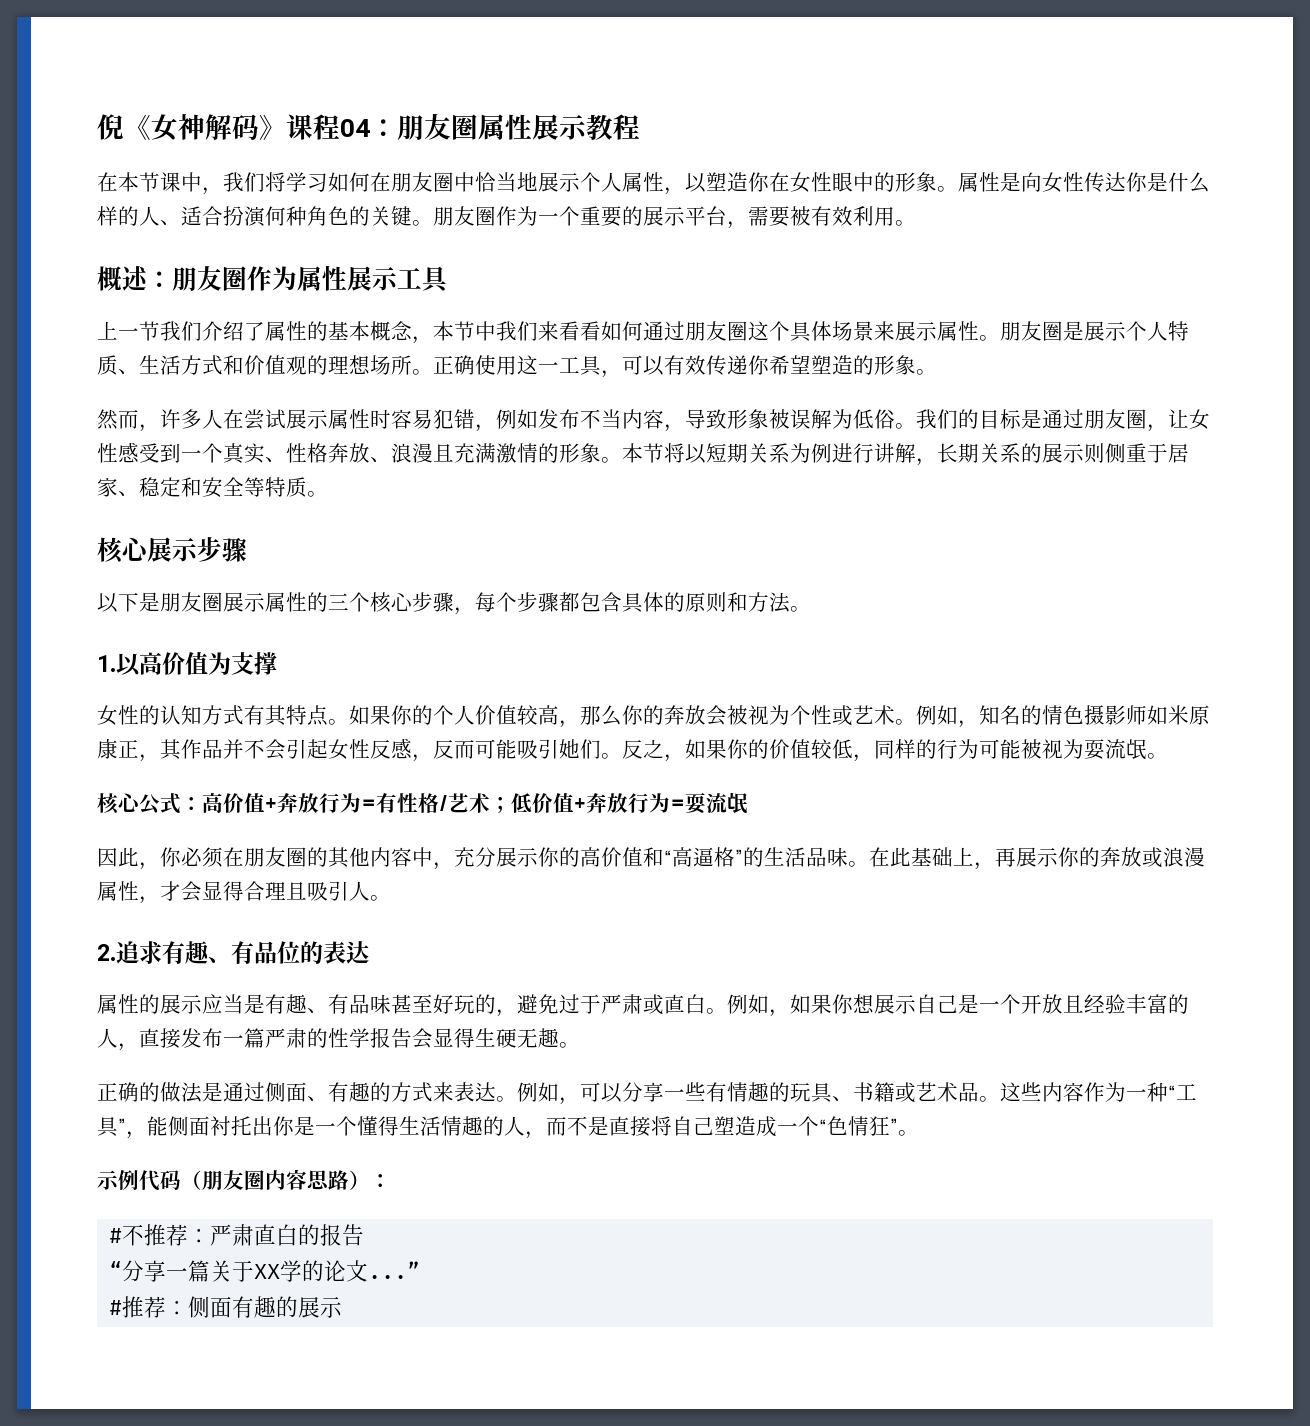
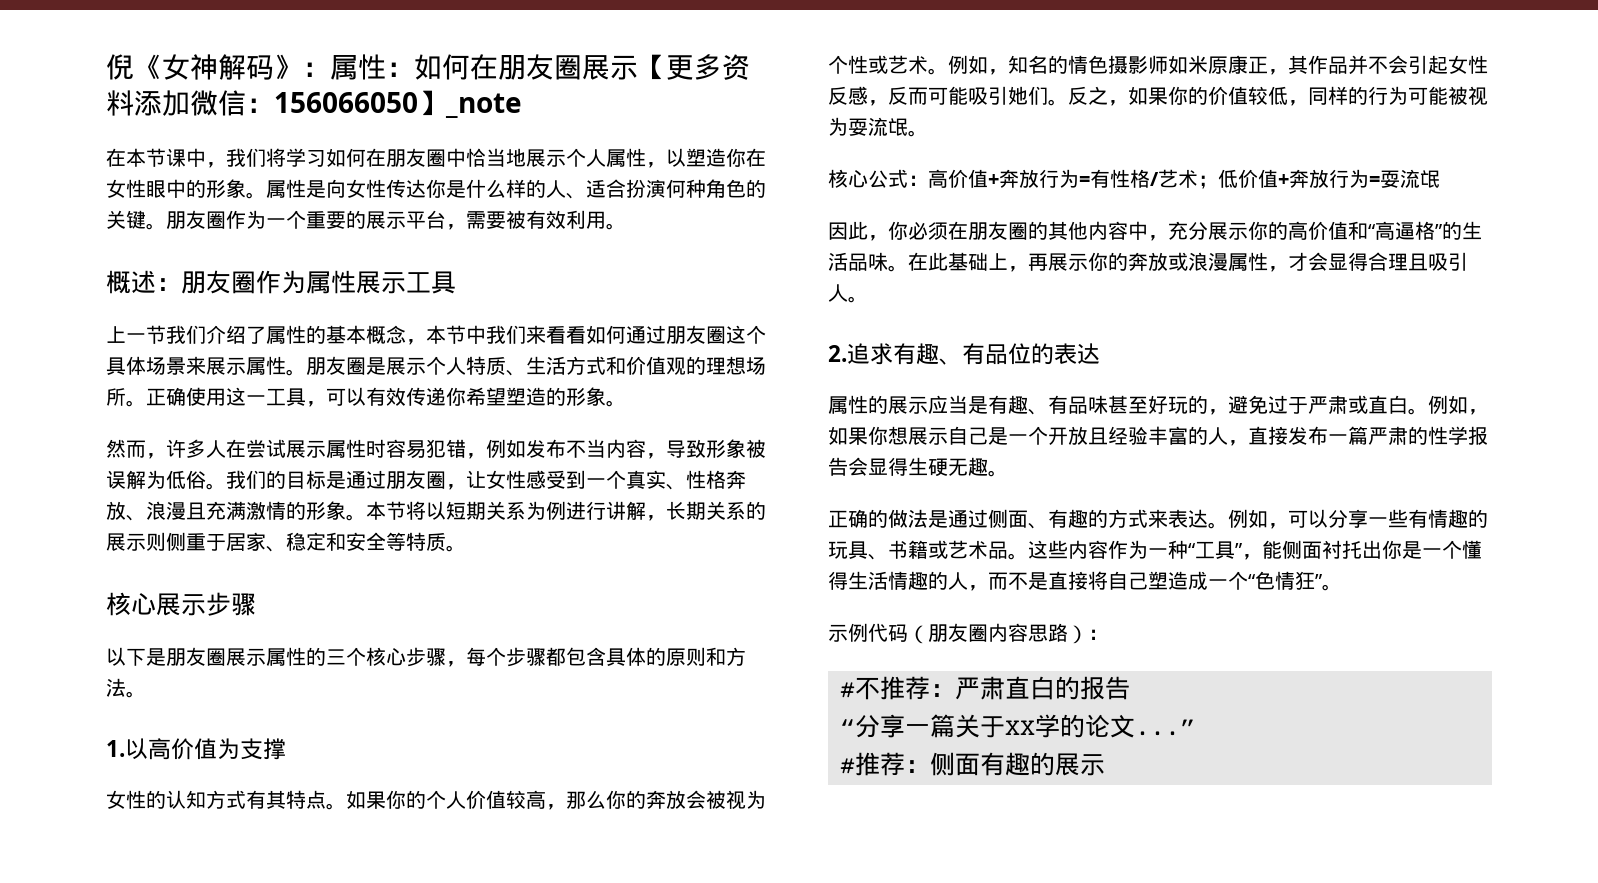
[286,114,640,140] 课程04：朋友圈属性展示教程 -> [302,54,750,80] [106,90,522,118] ：属性：如何在朋友圈展示【更多资料添加微信：156066050】_note

